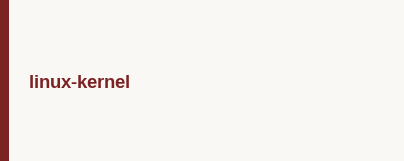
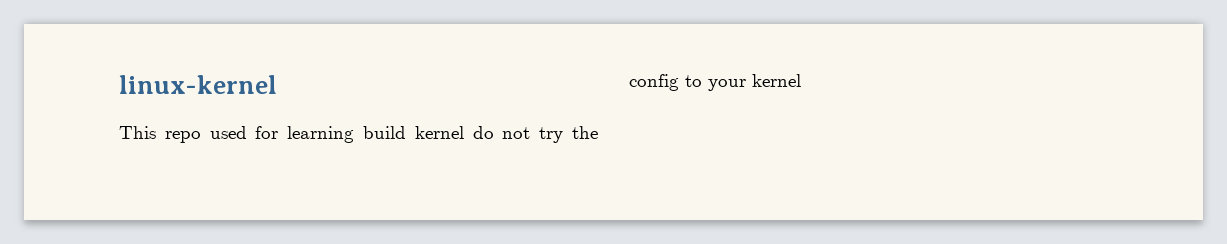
(130, 81) none -> [119,126,598,143] [629,74,801,91] // This repo used for learning build kernel do not try the config to your kernel

